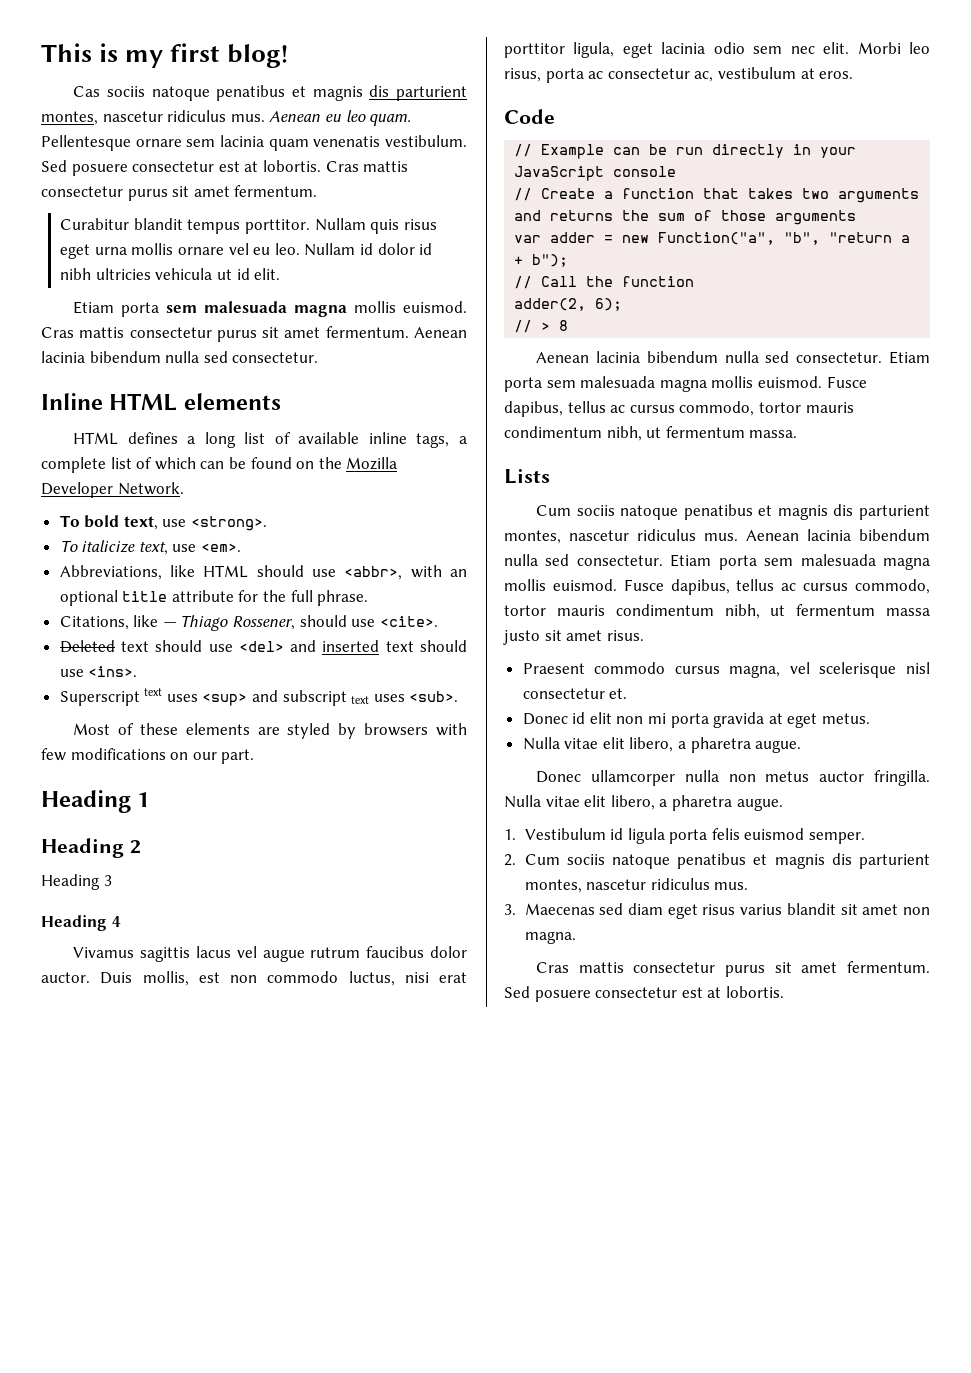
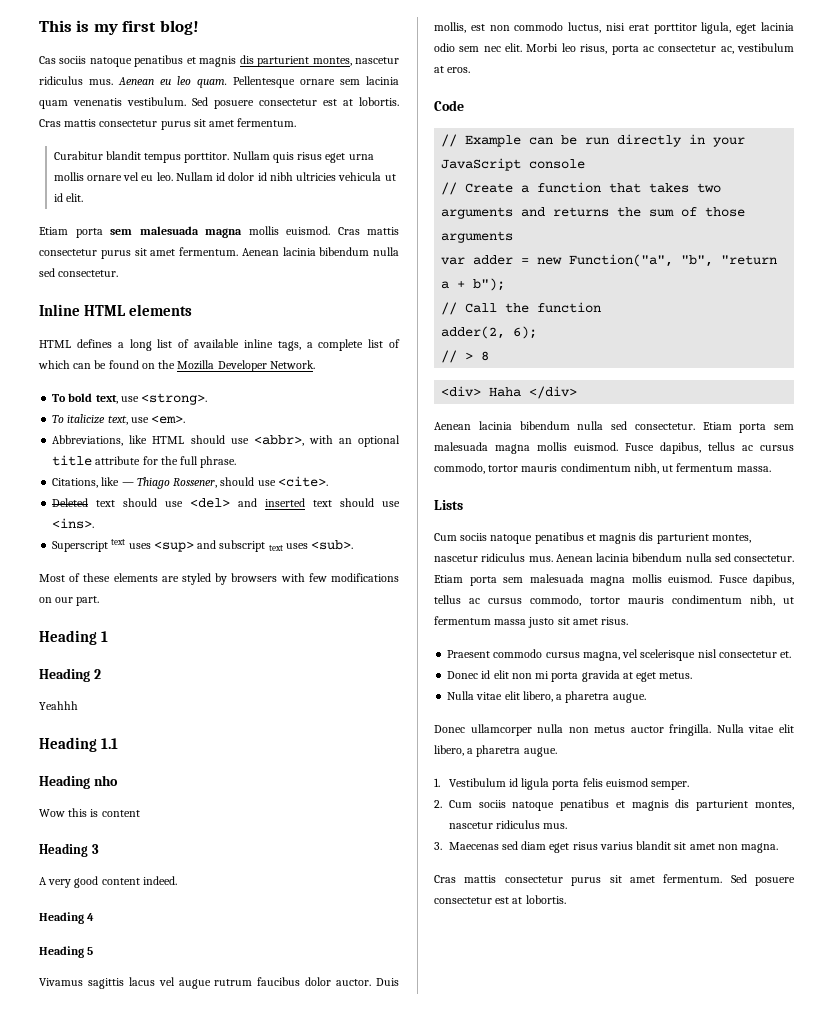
[41,874,112,890] Heading 3 -> [39,701,78,710] [39,737,119,752] [39,775,118,789] [39,808,140,817] [39,843,99,857] [39,876,177,888] Yeahhh // Heading 1.1 // Heading nho // Wow this is content // Heading 3 // A very good content indeed.
(121, 921) none -> [39,946,94,958] // Heading 5
(569, 325) none -> [441,386,578,399] // <div> Haha </div>

